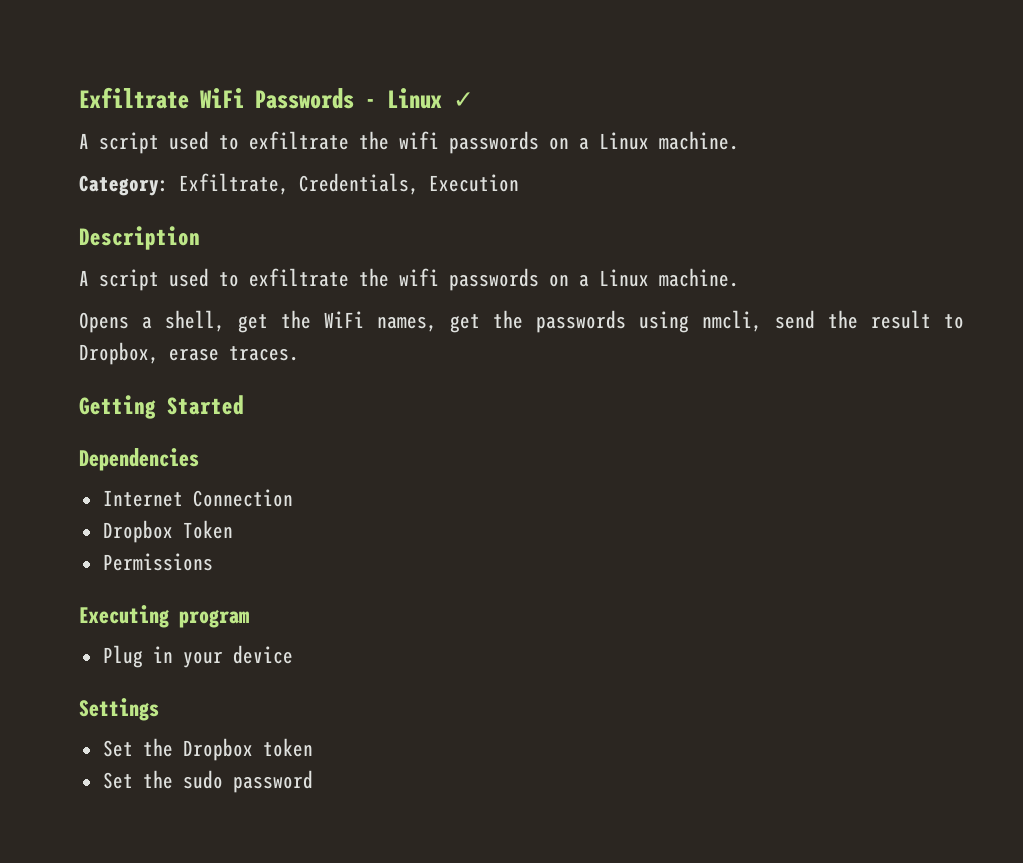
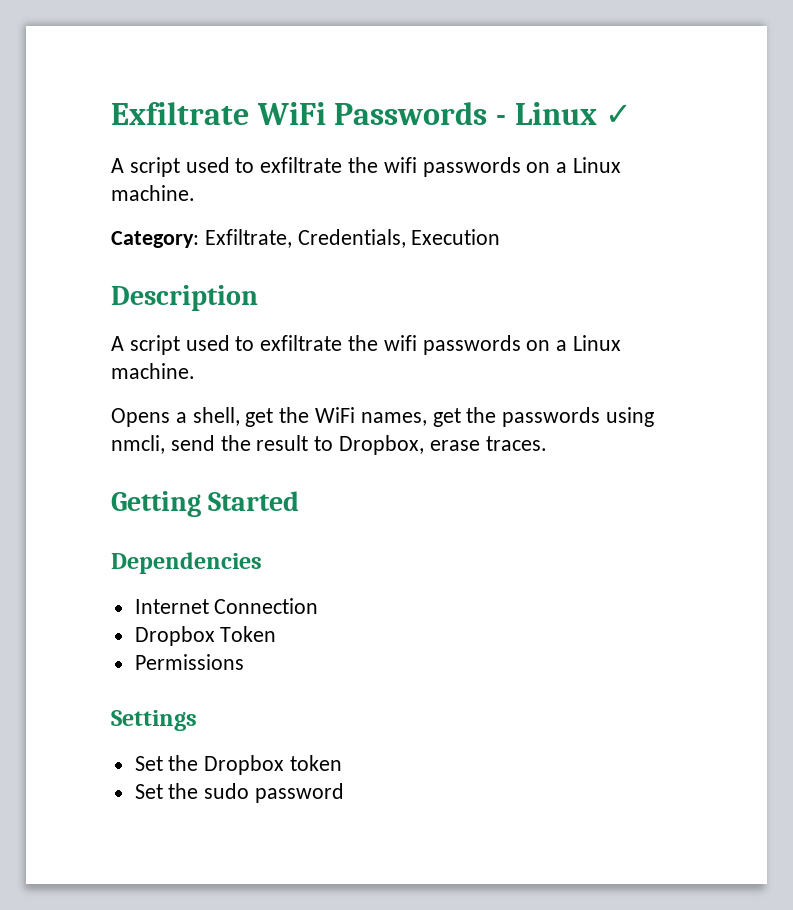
[79,605,249,628] [102,645,293,668] // Executing program // Plug in your device -> (244, 662) none

